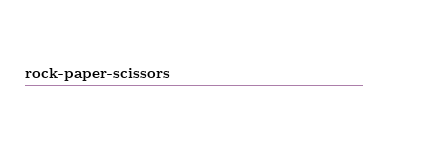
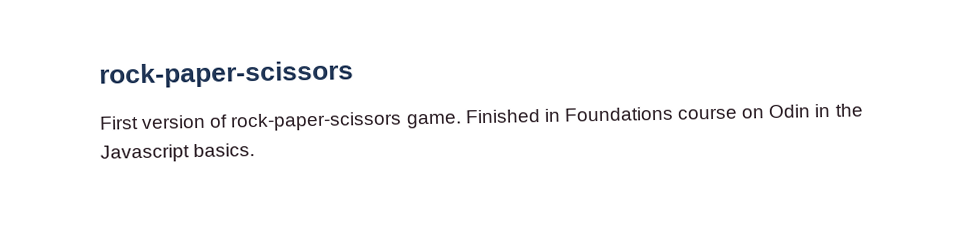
[25,68,170,81] rock-paper-scissors -> [98,60,354,89] [99,103,864,132] [100,143,256,163] rock-paper-scissors // First version of rock-paper-scissors game. Finished in Foundations course on Odin in the Javascript basics.

